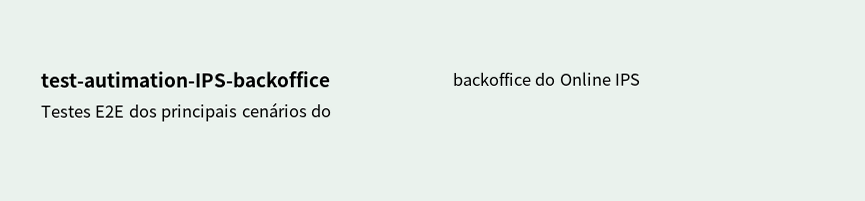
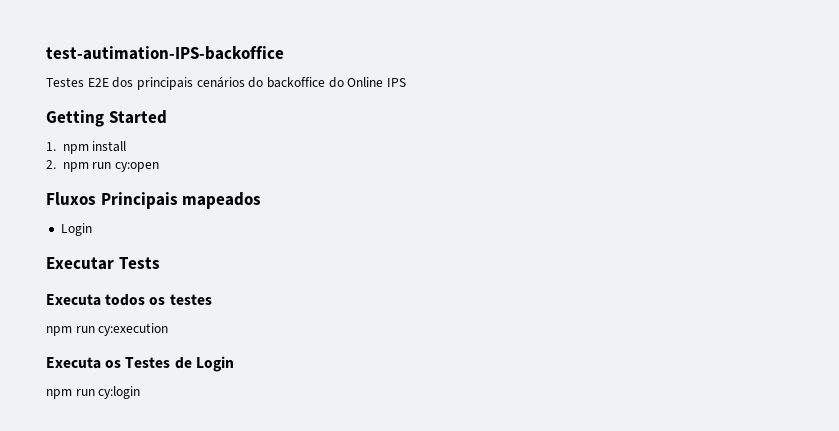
(641, 79) none -> [46,110,167,127] [46,141,127,154] [46,160,160,172] [46,192,262,209] [60,223,92,236] [46,257,160,270] [46,294,212,306] [46,323,169,336] [46,356,234,372] [46,386,141,399] // Getting Started // 1. npm install // 2. npm run cy:open // Fluxos Principais mapeados // Login // Executar Tests // Executa todos os testes // npm run cy:execution // Executa os Testes de Login // npm run cy:login

